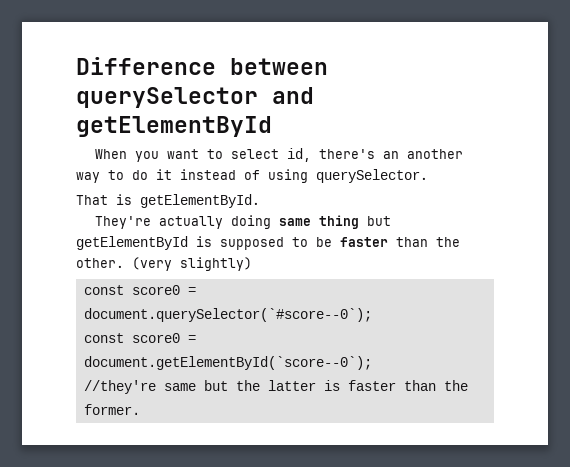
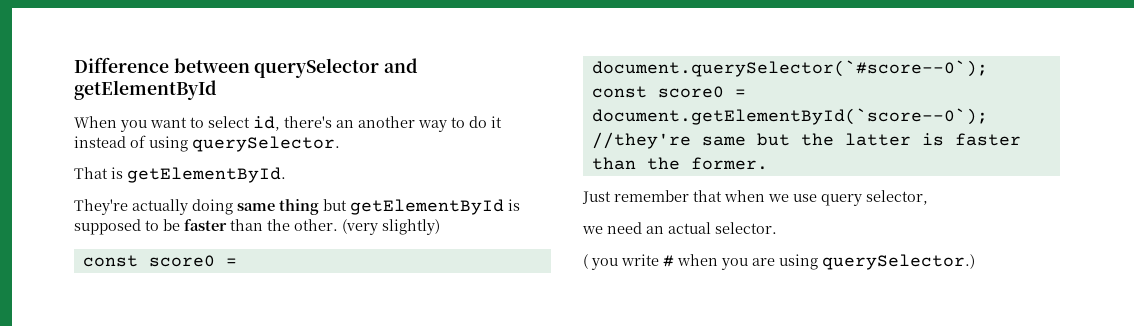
(140, 409) none -> [582,190,928,206] [582,222,777,234] [583,254,975,270] // Just remember that when we use query selector, // we need an actual selector. // ( you write # when you are using querySelector.)

